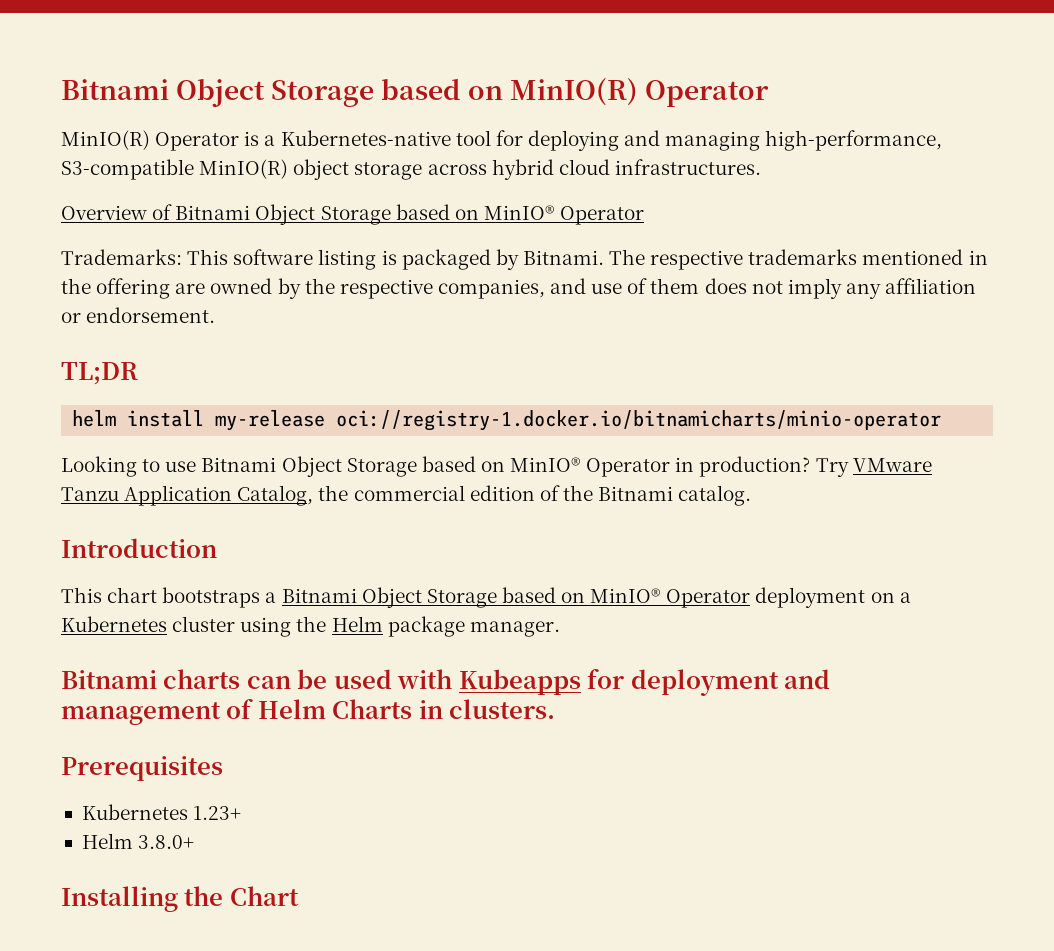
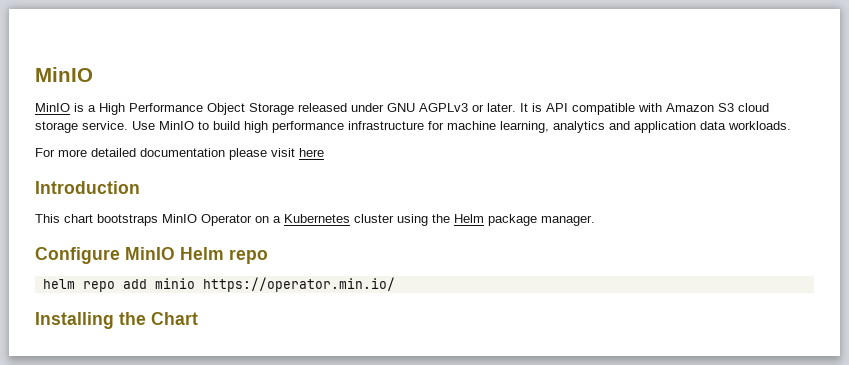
[61,78,769,107] [61,130,943,151] [61,159,761,180] [61,204,645,225] [61,249,988,270] [61,278,977,299] [61,307,216,323] [61,362,138,385] [72,410,942,431] [61,456,932,477] [61,485,752,506] [61,538,217,558] [61,587,866,608] Bitnami Object Storage based on MinIO(R) Operator // MinIO(R) Operator is a Kubernetes-native tool for deploying and managing high-performance, S3-compatible MinIO(R) object storage across hybrid cloud infrastructures. // Overview of Bitnami Object Storage based on MinIO® Operator // Trademarks: This software listing is packaged by Bitnami. The respective trademarks mentioned in the offering are owned by the respective companies, and use of them does not imply any affiliation or endorsement. // TL;DR // helm install my-release oci://registry-1.docker.io/bitnamicharts/minio-operator // Looking to use Bitnami Object Storage based on MinIO® Operator in production? Try VMware Tanzu Application Catalog, the commercial edition of the Bitnami catalog. // Introduction // This chart bootstraps a Bitnami Object Storage based on MinIO® Operator deployment -> [35,67,93,82] [35,103,769,115] [35,121,791,133] [35,148,324,160] [35,181,140,194] [35,214,252,226] MinIO // MinIO is a High Performance Object Storage released under GNU AGPLv3 or later. It is API compatible with Amazon S3 cloud storage service. Use MinIO to build high performance infrastructure for machine learning, analytics and application data workloads. // For more detailed documentation please visit here // Introduction // This chart bootstraps MinIO Operator
[61,668,831,696] [61,698,556,725] [61,756,223,781] [81,804,242,820] [81,833,195,849] Bitnami charts can be used with Kubeapps for deployment and management of Helm Charts in clusters. // Prerequisites // Kubernetes 1.23+ // Helm 3.8.0+ -> [35,247,268,264] [42,277,395,292] Configure MinIO Helm repo // helm repo add minio https://operator.min.io/

